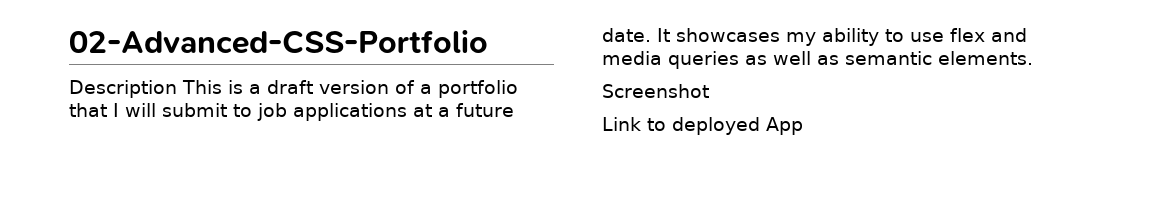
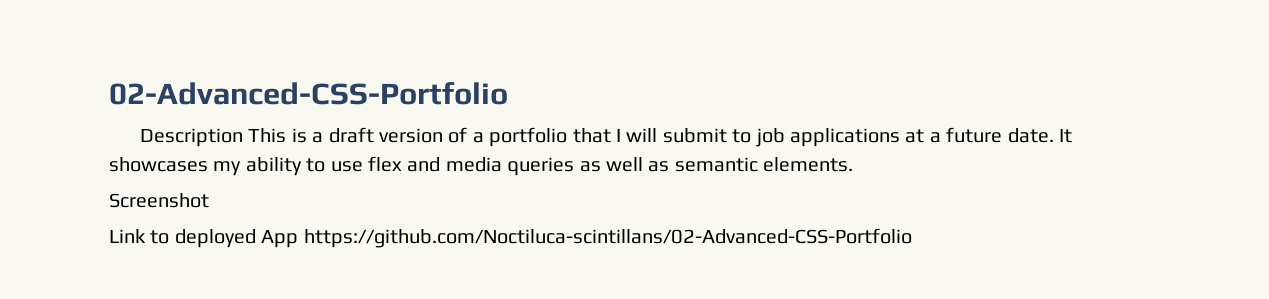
(803, 126) none -> [303,228,912,248] https://github.com/Noctiluca-scintillans/02-Advanced-CSS-Portfolio

